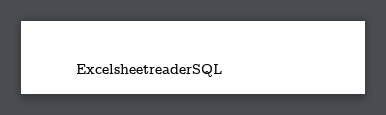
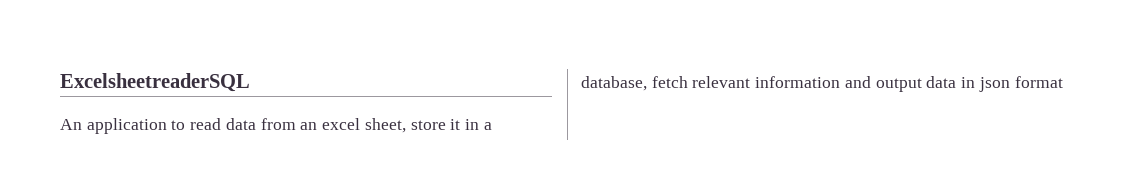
(222, 70) none -> [60,118,492,134] [581,76,1063,92] // An application to read data from an excel sheet, store it in a database, fetch relevant information and output data in json format

